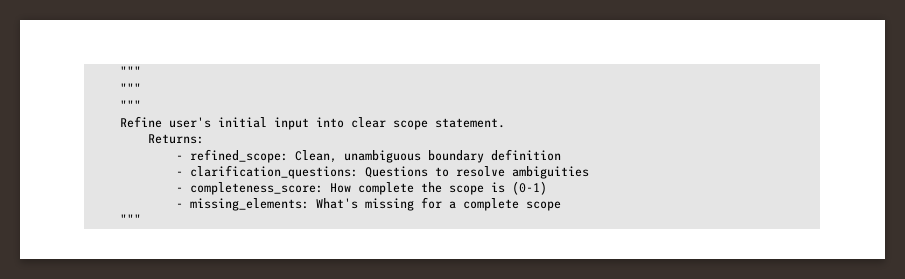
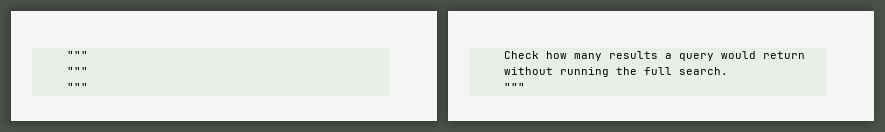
[119,116,505,130] [147,134,204,144] [175,149,561,163] [175,165,589,179] [175,181,547,195] [175,197,561,211] Refine user's initial input into clear scope statement. // Returns: // - refined_scope: Clean, unambiguous boundary definition // - clarification_questions: Questions to resolve ambiguities // - completeness_score: How complete the scope is (0-1) // - missing_elements: What's missing for a complete scope -> [503,51,805,61] [503,67,728,77] Check how many results a query would return without running the full search.

